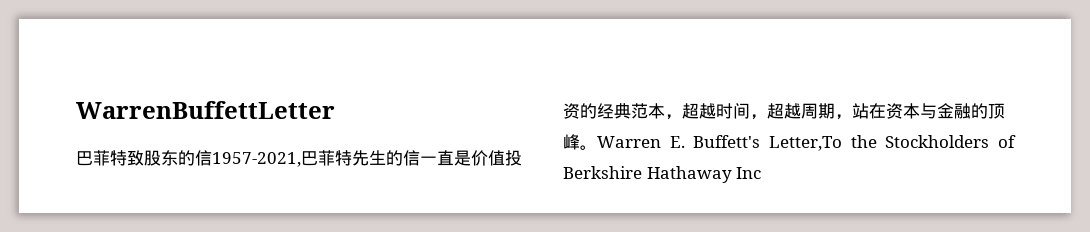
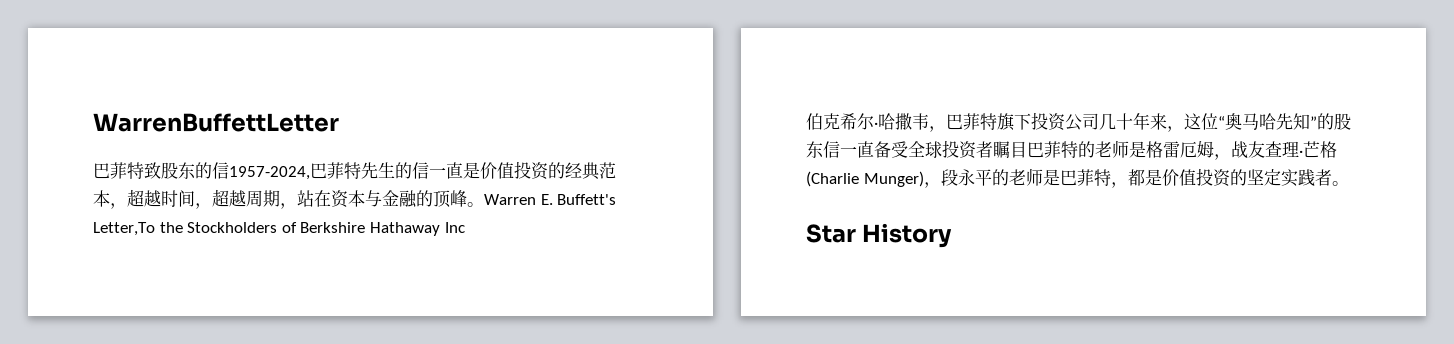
[212,152,301,167] 1957-2021, -> [229,166,310,180] 1957-2024,
(762, 173) none -> [806,112,1351,132] [806,140,1337,160] [806,168,1349,188] [806,223,953,248] // 伯克希尔·哈撒韦，巴菲特旗下投资公司几十年来，这位“奥马哈先知”的股东信一直备受全球投资者瞩目巴菲特的老师是格雷厄姆，战友查理·芒格(Charlie Munger)，段永平的老师是巴菲特，都是价值投资的坚定实践者。 // Star History

